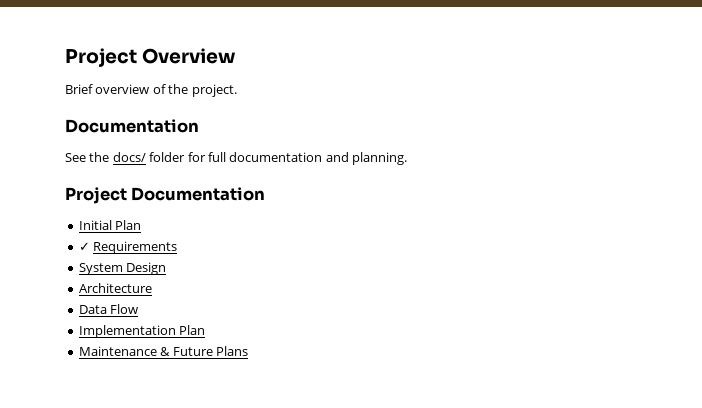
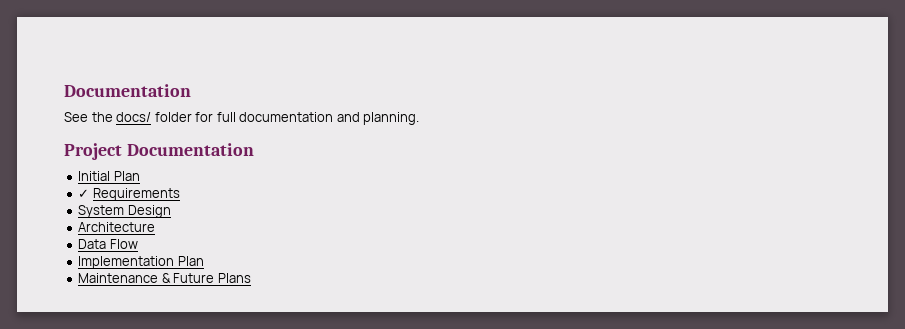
[65,48,237,67] [65,84,237,97] Project Overview // Brief overview of the project. // -> (64, 90) none

